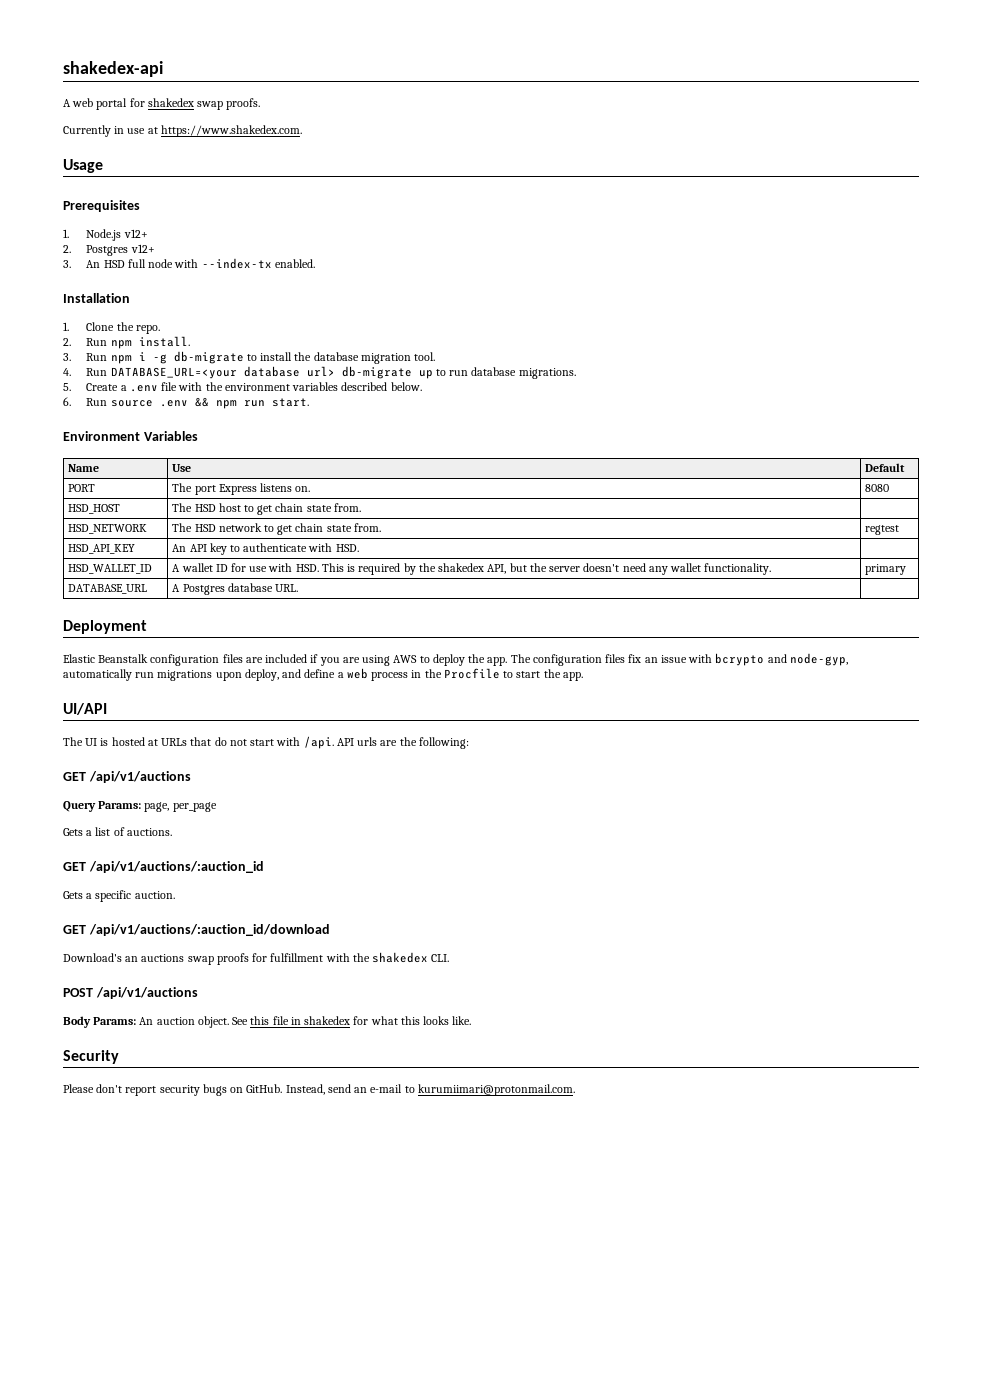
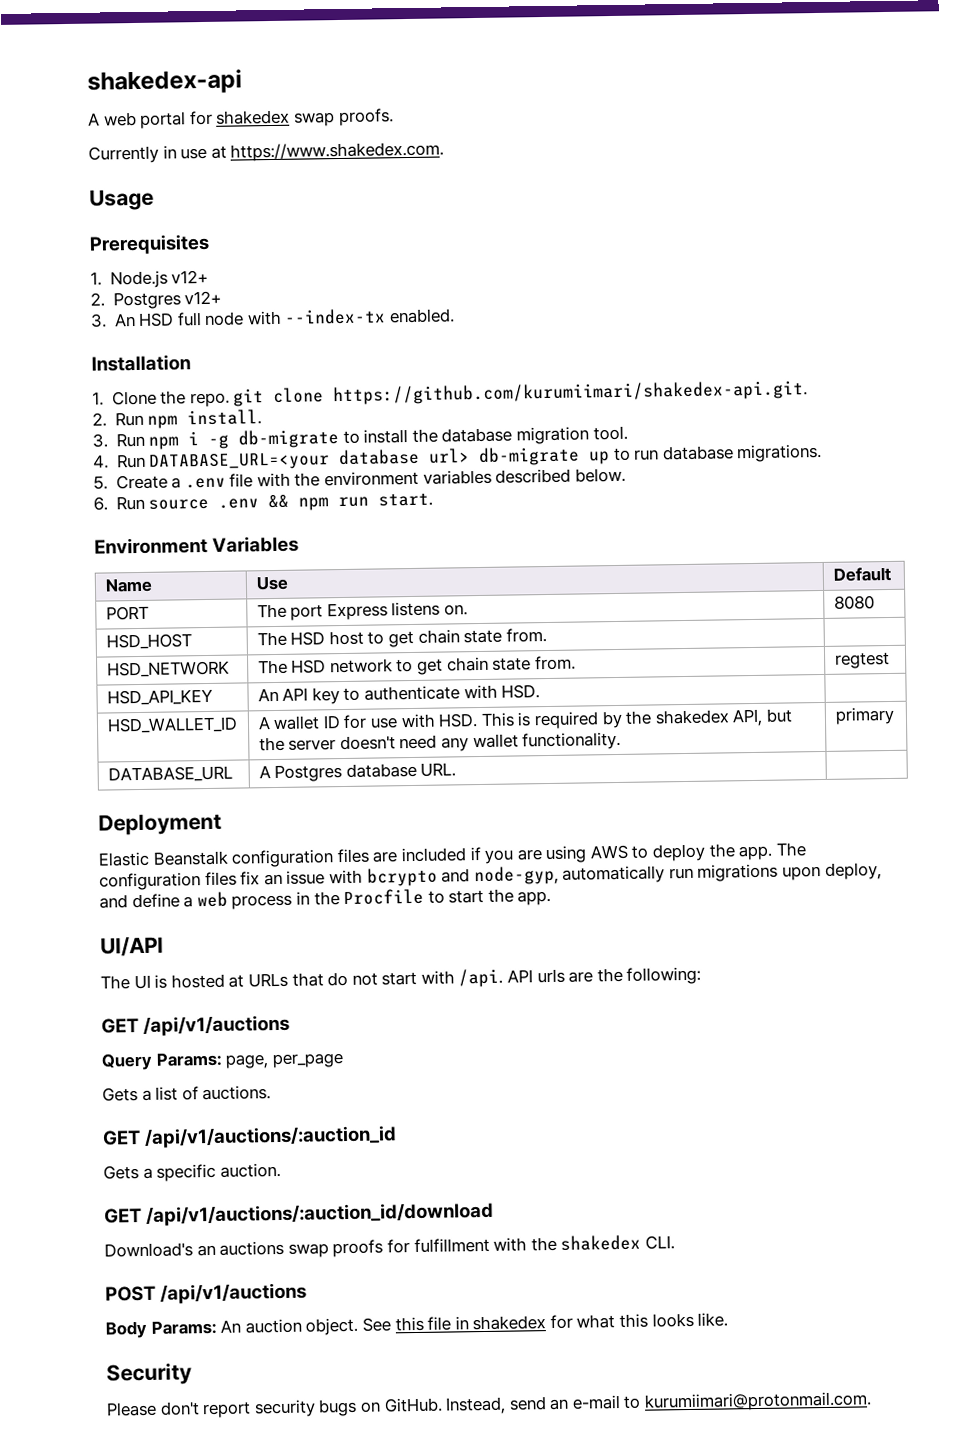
(160, 329) none -> [233,380,809,407] git clone https://github.com/kurumiimari/shakedex-api.git.

